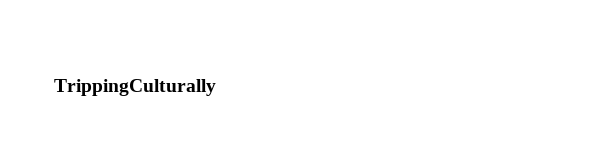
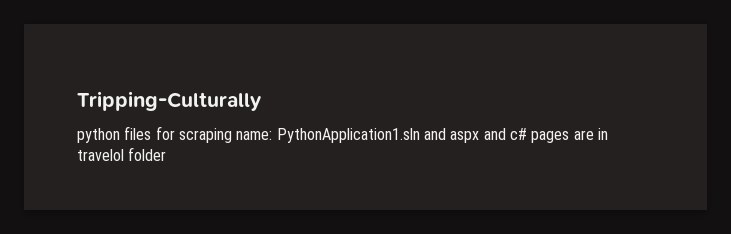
[54,79,216,96] TrippingCulturally -> [77,91,262,111] [77,126,608,143] [77,147,167,161] Tripping-Culturally // python files for scraping name: PythonApplication1.sln and aspx and c# pages are in travelol folder

